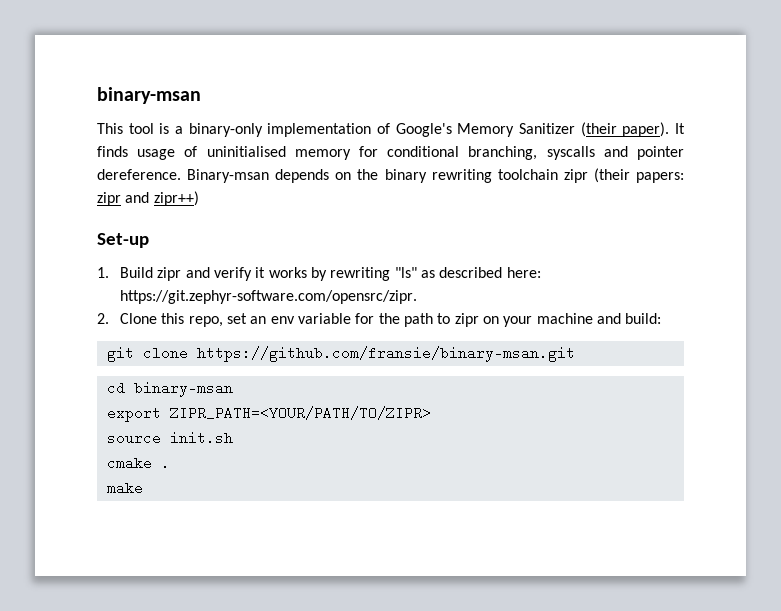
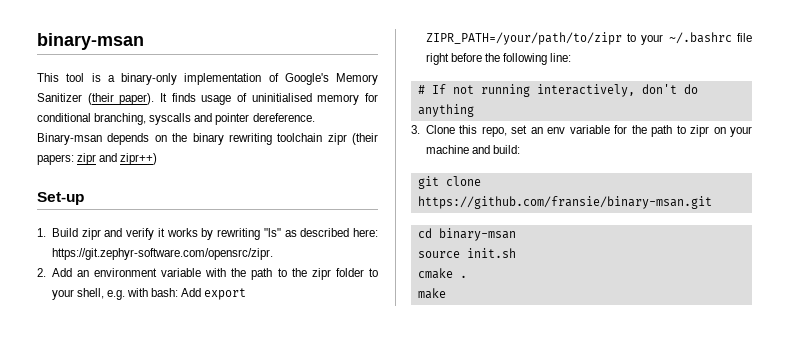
(109, 318) none -> [51,268,379,280] [51,288,247,300] [425,32,752,45] [425,53,572,65] [417,84,698,97] [417,104,474,117] [411,125,420,134] Add an environment variable with the path to the zipr folder to your shell, e.g. with bash: Add export ZIPR_PATH=/your/path/to/zipr to your ~/.bashrc file right before the following line: // # If not running interactively, don't do anything // 3.
[106,406,431,422] // export ZIPR_PATH=<YOUR/PATH/TO/ZIPR> -> (516, 234) none

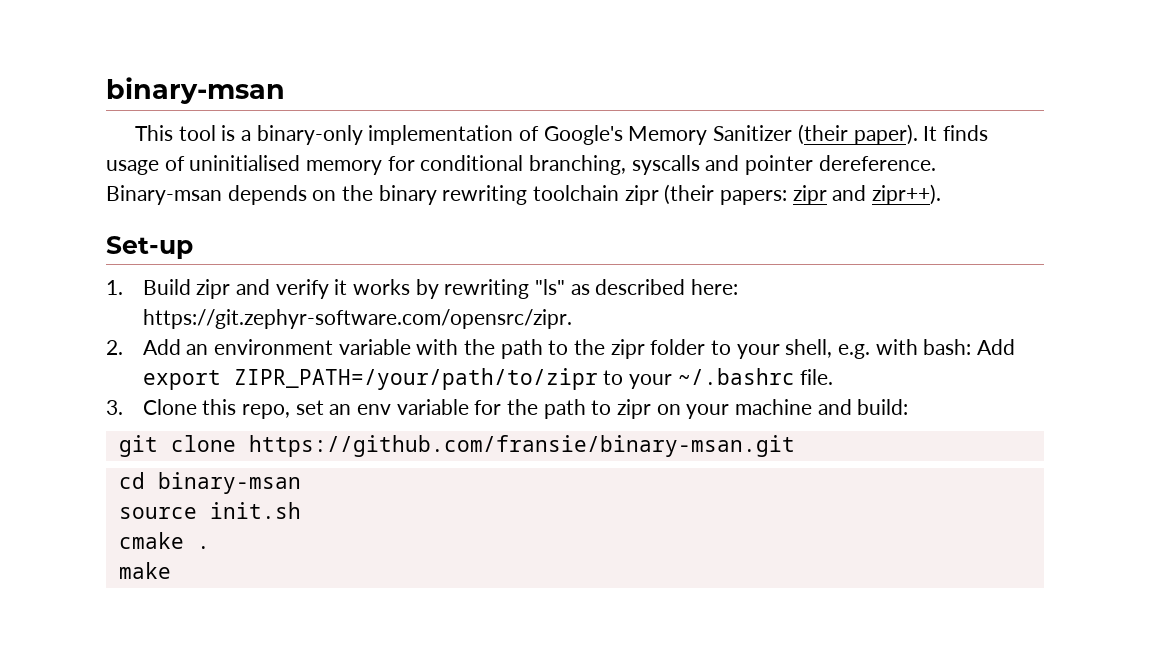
[120,153,158,165] zipr++) -> [872,184,942,205] zipr++).
[737,33,752,42] [425,53,572,65] [417,84,698,97] [417,104,474,117] file right before the following line: // # If not running interactively, don't do anything -> [800,369,834,385] file.

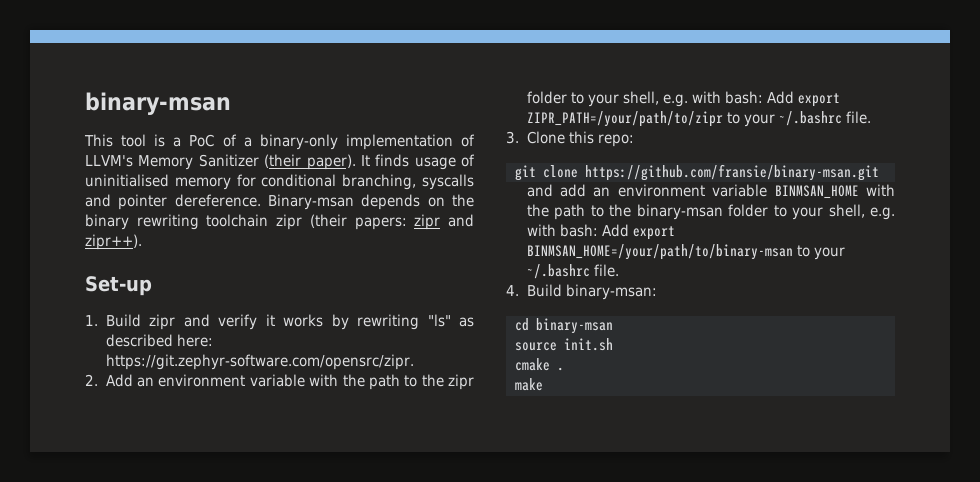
(252, 135) none -> [189,134,252,147] PoC of a
[543,125,623,145] Google's -> [85,155,133,167] LLVM's
[241,399,909,419] [118,435,795,457] repo, set an env variable for the path to zipr on your machine and build: // git clone https://github.com/fransie/binary-msan.git -> [597,134,634,147] [514,164,879,181] [526,184,895,199] [526,204,895,220] [526,224,675,240] [526,244,845,260] [526,264,619,279] [506,284,657,300] repo: // git clone https://github.com/fransie/binary-msan.git // and add an environment variable BINMSAN_HOME with the path to the binary-msan folder to your shell, e.g. with bash: Add export BINMSAN_HOME=/your/path/to/binary-msan to your ~/.bashrc file. // 4. Build binary-msan:

